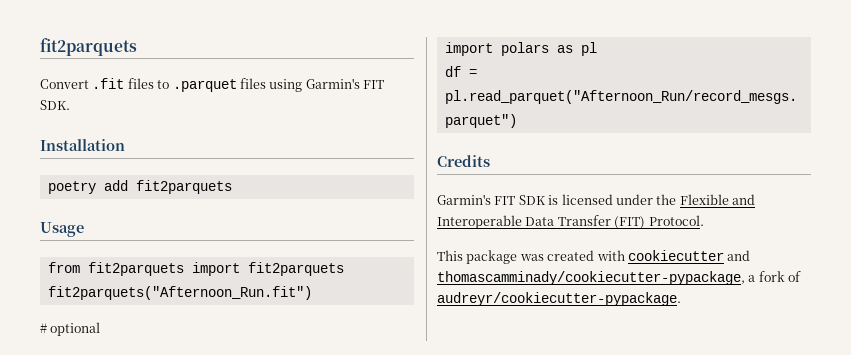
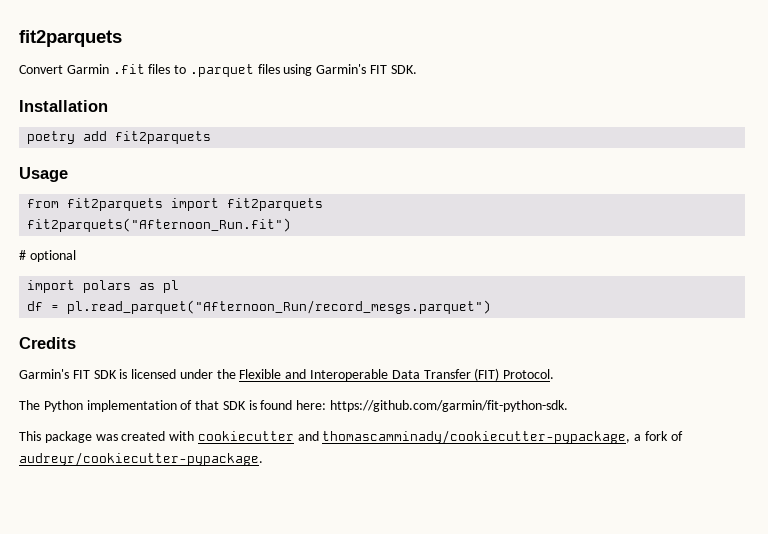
(89, 84) none -> [66,64,109,74] Garmin
(704, 220) none -> [19,400,569,412] // The Python implementation of that SDK is found here: https://github.com/garmin/fit-python-sdk.

